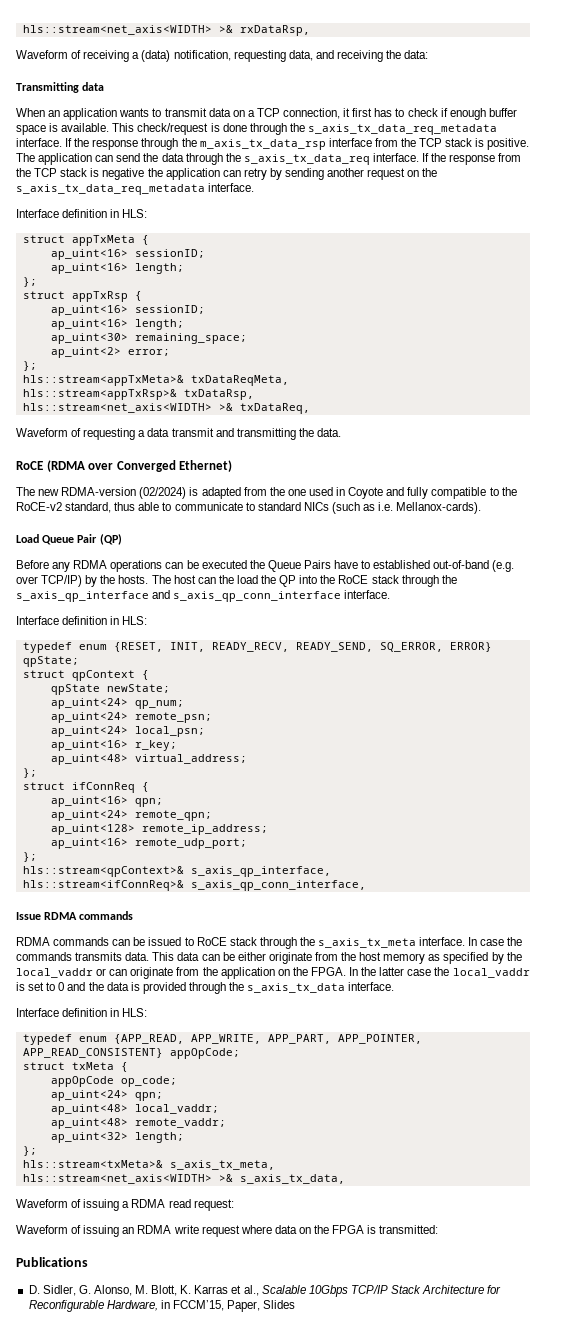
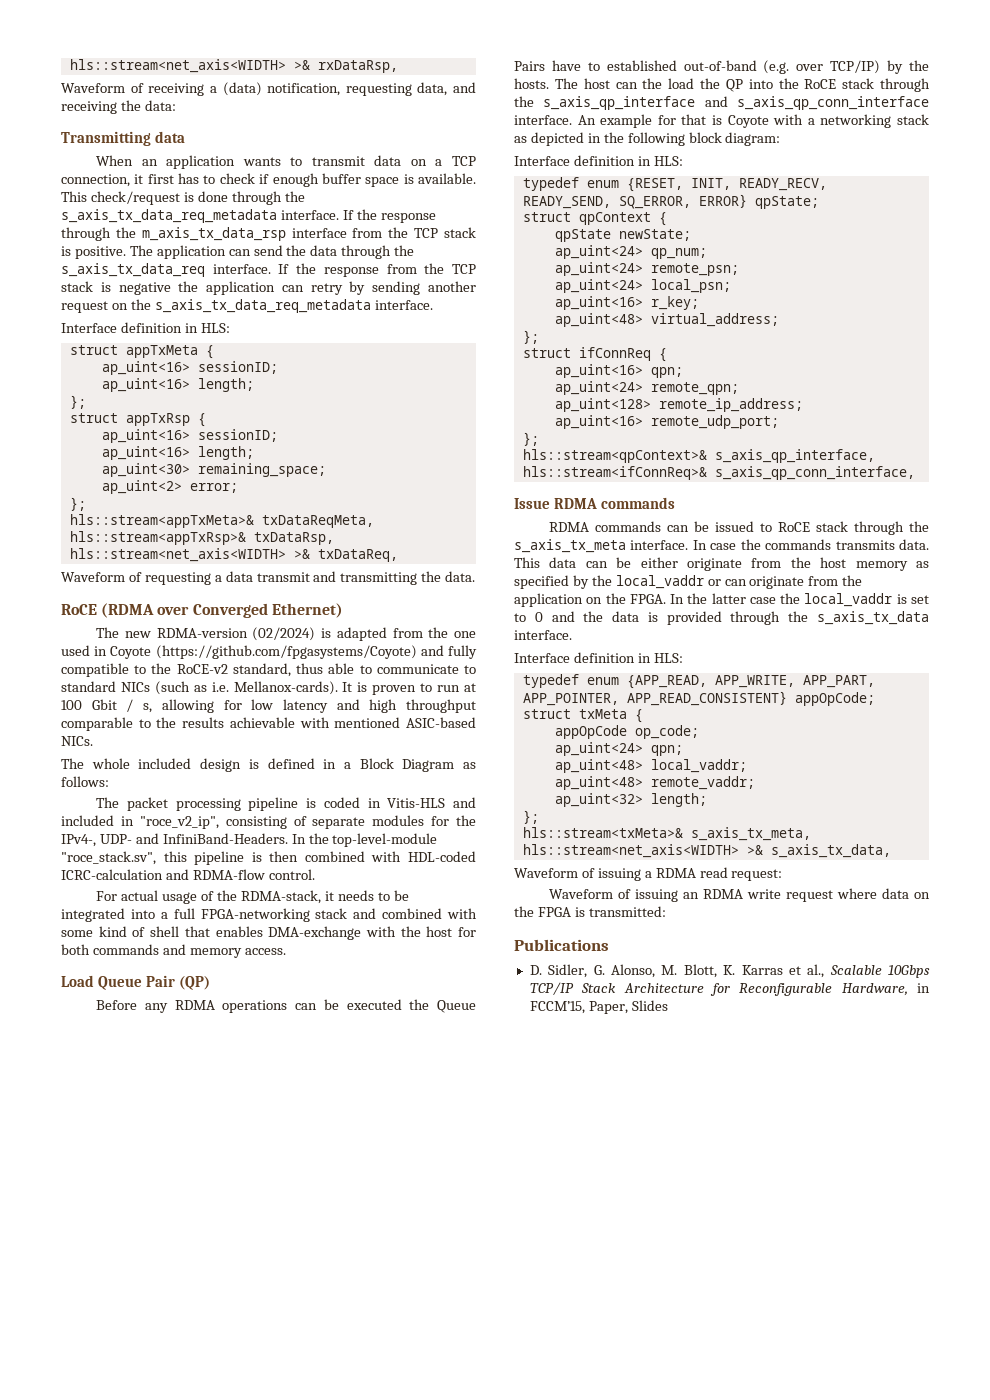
(384, 493) none -> [155,645,417,659] (https://github.com/fpgasystems/Coyote)
(482, 508) none -> [342,682,477,695] [61,699,476,713] [61,717,476,731] [61,736,93,746] [61,758,476,772] [61,776,109,787] [96,797,477,811] [61,815,476,829] [61,833,438,847] [61,851,476,865] [61,869,315,880] [96,890,409,904] [61,908,477,922] [61,926,476,940] [61,944,286,958] It is proven to run at 100 Gbit / s, allowing for low latency and high throughput comparable to the results achievable with mentioned ASIC-based NICs. // The whole included design is defined in a Block Diagram as follows: // The packet processing pipeline is coded in Vitis-HLS and included in "roce_v2_ip", consisting of separate modules for the IPv4-, UDP- and InfiniBand-Headers. In the top-level-module "roce_stack.sv", this pipeline is then combined with HDL-coded ICRC-calculation and RDMA-flow control. // For actual usage of the RDMA-stack, it needs to be integrated into a full FPGA-networking stack and combined with some kind of shell that enables DMA-exchange with the host for both commands and memory access.
(391, 594) none -> [577,114,929,128] [514,132,781,146] An example for that is Coyote with a networking stack as depicted in the following block diagram:

